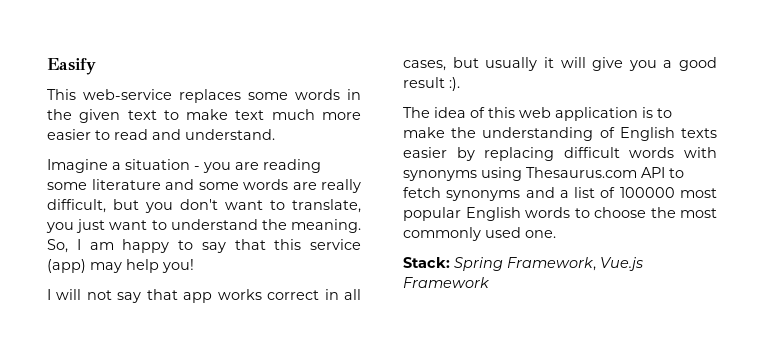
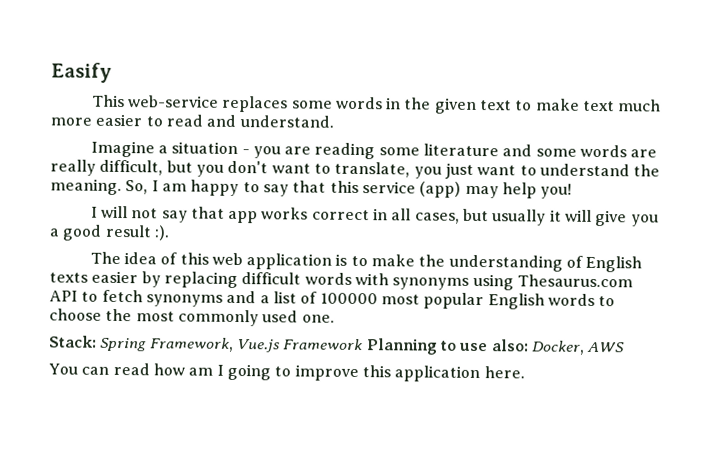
(490, 282) none -> [365,338,626,355] [48,362,525,383] Planning to use also: Docker, AWS // You can read how am I going to improve this application here.

